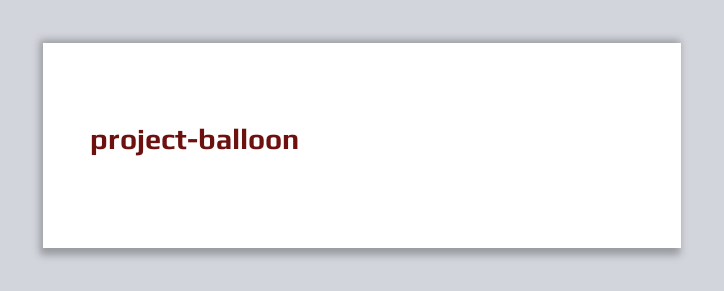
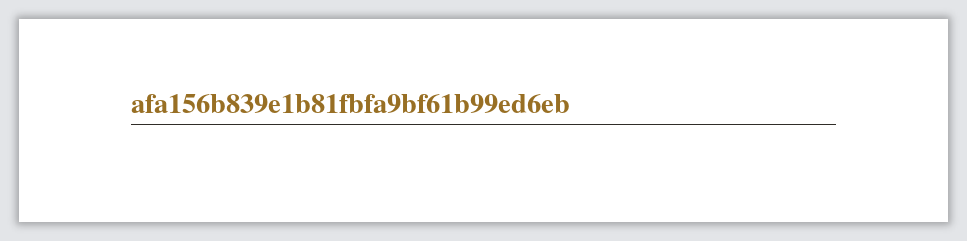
[90,128,299,156] project-balloon -> [131,94,570,113] afa156b839e1b81fbfa9bf61b99ed6eb

